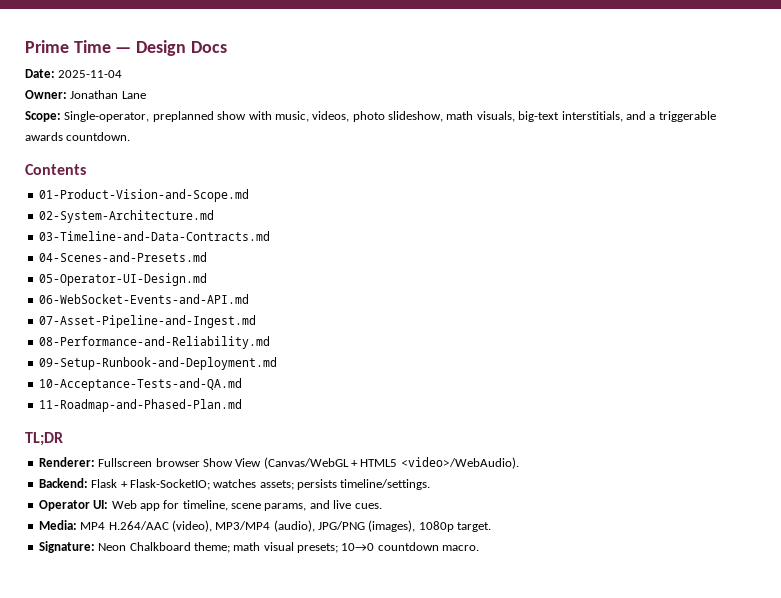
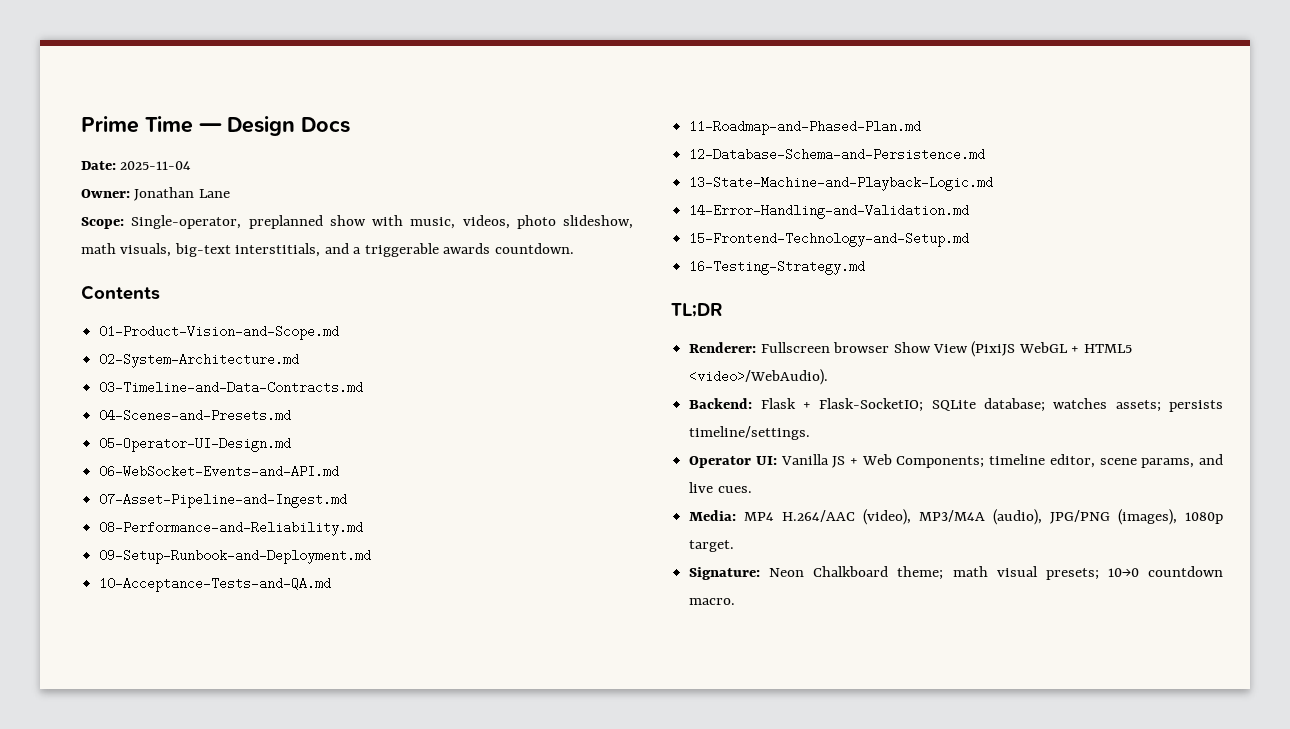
(242, 405) none -> [689,148,986,161] [689,176,994,191] [689,204,970,219] [689,232,970,247] [689,260,866,275] // 12-Database-Schema-and-Persistence.md // 13-State-Machine-and-Playback-Logic.md // 14-Error-Handling-and-Validation.md // 15-Frontend-Technology-and-Setup.md // 16-Testing-Strategy.md
[263,457,349,469] (Canvas/WebGL -> [971,341,1068,357] (PixiJS WebGL
(210, 484) none -> [931,398,1045,412] SQLite database;
[111,500,228,511] Web app for timeline, -> [780,454,1095,468] Vanilla JS + Web Components; timeline editor,
[215,521,271,530] MP3/MP4 -> [919,510,986,522] MP3/M4A

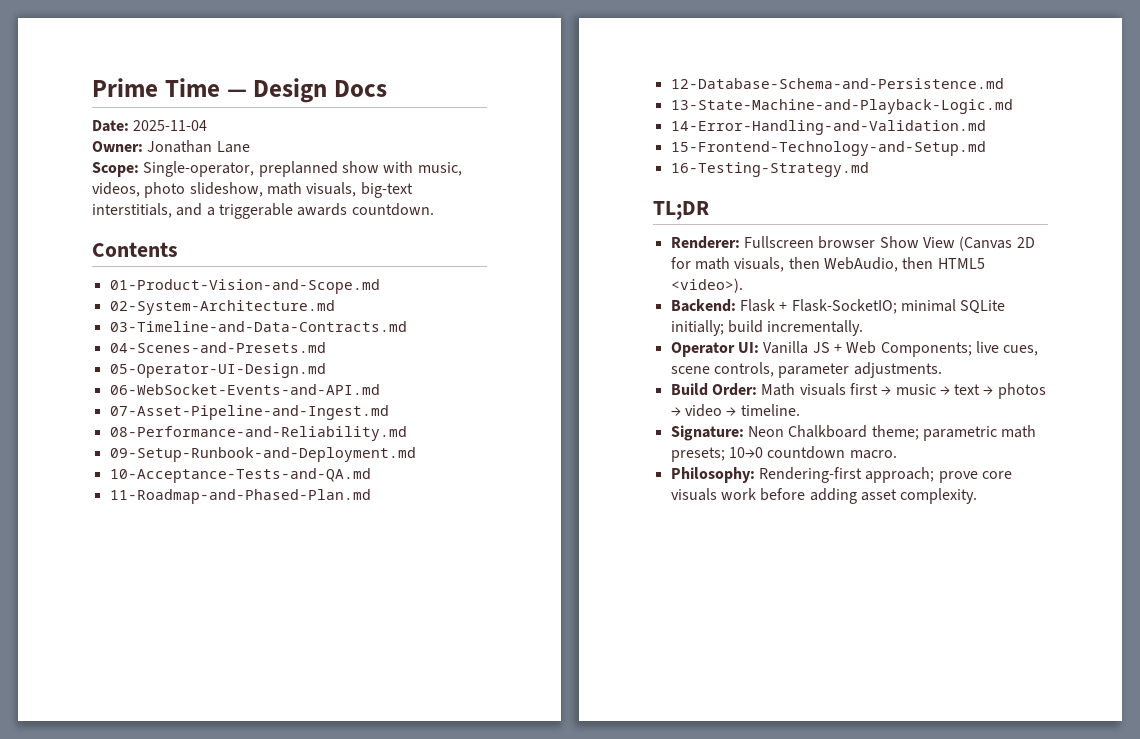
[971,341,1132,357] [689,369,829,385] [689,398,1223,412] [689,426,811,440] (PixiJS WebGL + HTML5 <video>/WebAudio). // Backend: Flask + Flask-SocketIO; SQLite database; watches assets; persists timeline/settings. -> [959,236,1035,251] [670,257,985,272] [670,278,743,293] [670,299,1006,314] [670,320,864,336] (Canvas 2D for math visuals, then WebAudio, then HTML5 <video>). // Backend: Flask + Flask-SocketIO; minimal SQLite initially; build incrementally.
[989,454,1223,468] [689,482,752,493] [689,509,1223,525] [689,540,735,552] timeline editor, scene params, and live cues. // Media: MP4 H.264/AAC (video), MP3/M4A (audio), JPG/PNG (images), 1080p target. -> [975,341,1039,356] [670,362,942,378] [670,383,1046,399] [670,404,800,417] live cues, scene controls, parameter adjustments. // Build Order: Math visuals first → music → text → photos → video → timeline.
[952,566,1038,577] math visual -> [922,425,1037,441] parametric math
(736, 601) none -> [670,467,1012,483] [670,488,978,504] // Philosophy: Rendering-first approach; prove core visuals work before adding asset complexity.

